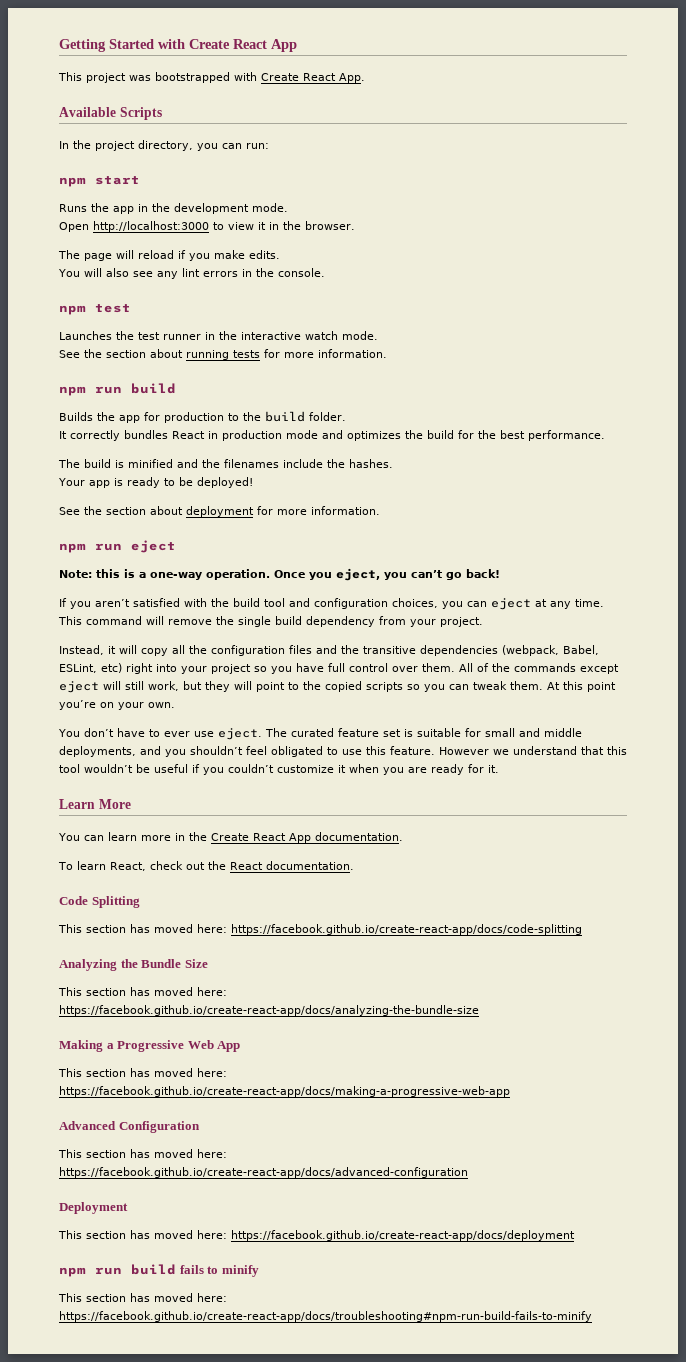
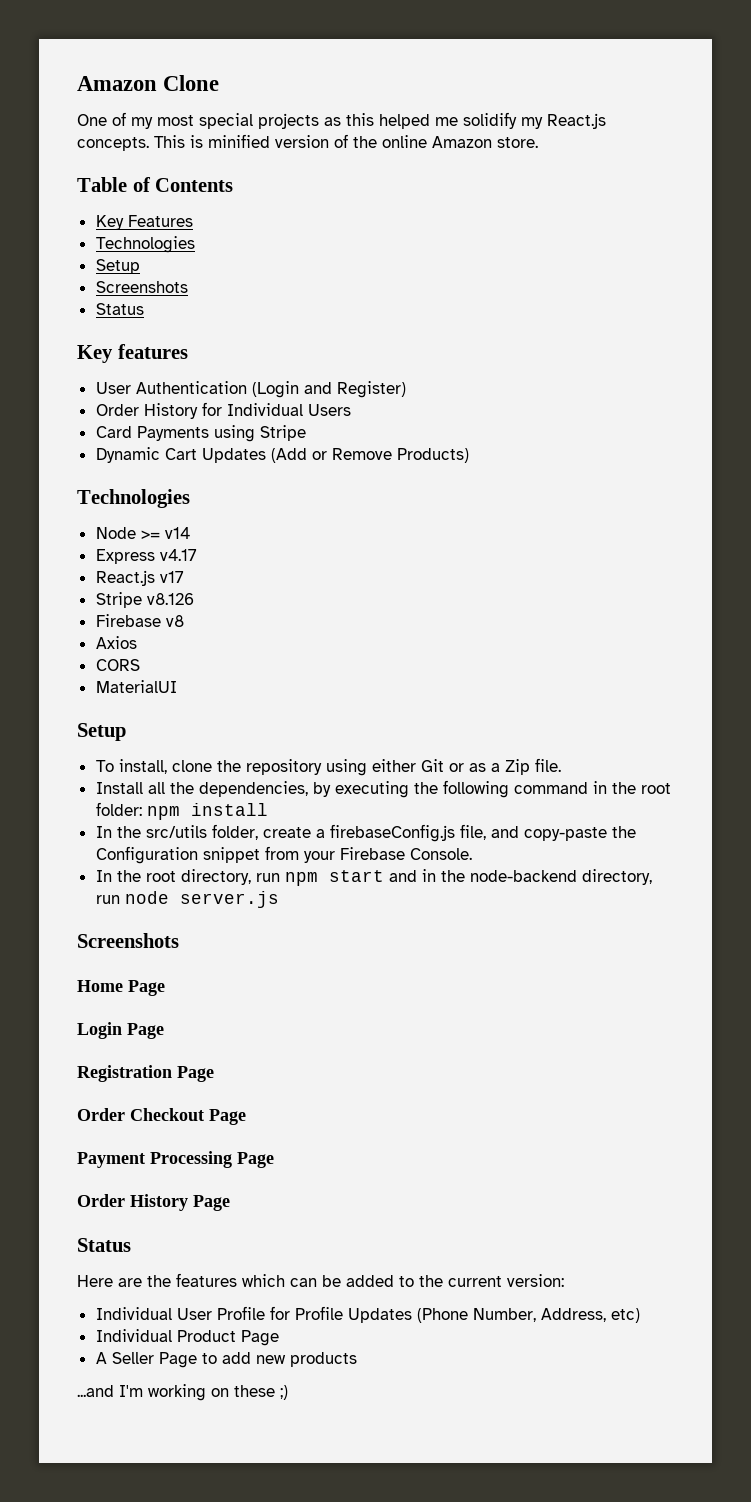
[59,39,297,52] [58,72,365,83] [59,107,162,120] [59,140,269,151] [59,176,140,187] [59,203,288,214] [59,221,355,232] [58,250,280,261] [58,268,325,279] [59,304,131,315] [59,331,378,340] [59,349,387,360] [59,383,176,396] [59,411,346,423] [59,430,605,441] [58,459,393,468] [58,477,253,488] [59,506,380,517] [59,540,176,553] [59,568,500,581] [59,598,604,610] [58,616,483,627] [59,645,599,656] [59,663,619,674] [59,681,616,693] [59,700,175,710] [58,728,582,740] [59,746,627,757] [59,764,499,775] [59,799,131,809] [58,832,403,843] [58,861,354,871] [59,896,140,908] [58,924,582,935] [59,959,208,971] [58,987,227,996] [59,1005,479,1016] [59,1040,241,1052] [58,1068,227,1077] [59,1086,510,1097] [59,1121,200,1133] [58,1149,227,1158] [59,1167,468,1178] [59,1202,128,1214] [58,1230,575,1241] [59,1264,259,1277] [58,1293,227,1302] [59,1311,592,1322] Getting Started with Create React App // This project was bootstrapped with Create React App. // Available Scripts // In the project directory, you can run: // npm start // Runs the app in the development mode. // Open http://localhost:3000 to view it in the browser. // The page will reload if you make edits. // You will also see any lint errors in the console. // npm test // Launches the test runner in the interactive watch mode. // See the section about running tests for more information. // npm run build // Builds the app for production to the build folder. // It correctly bundles React in production mode and optimizes the build for the best performance. // The build is minified and the filenames include the hashes. // Your app is ready to be deployed! // See the section about deployment for more information. // npm run eject // Note: this is a one-way operation. Once you eject, you can’t go back! // If you aren’t satisfied with the build tool and configuration choices, you can eject at any time. This command will remove the single build dependency from your project. // Instead, it will copy all the configuration files and the transitive dependencies (webpack, Babel, ESLint, etc) right into your project so you have full control over them. All of the commands except eject will still work, but they will point to the copied scripts so you can tweak them. At this point you’re on your own. // You don’t have to ever use eject. The curated feature set is suitable for small and middle deployments, and you shouldn’t feel obligated to use this feature. However we understand that this tool wouldn’t be useful if you couldn’t customize it when you are ready for it. // Learn More // You can learn more in the Create React App documentation. // To learn React, check out the React documentation. // Code Splitting // This section has moved here: https://facebook.github.io/create-react-app/docs/code-splitting // Analyzing the Bundle Size // This section has moved here: https://facebook.github.io/create-react-app/docs/analyzing-the-bundle-size // Making a Progressive Web App // This section has moved here: https://facebook.github.io/create-react-app/docs/making-a-progressive-web-app // Advanced Configuration // This section has moved here: https://facebook.github.io/create-react-app/docs/advanced-configuration // Deployment // This section has moved here: https://facebook.github.io/create-react-app/docs/deployment // npm run build fails to minify // This section has moved here: https://facebook.github.io/create-react-app/docs/troubleshooting#npm-run-build-fails-to-minify -> [77,75,220,91] [77,112,606,129] [77,134,538,151] [77,177,234,192] [95,215,193,230] [95,236,195,253] [95,259,140,274] [95,281,188,293] [95,303,144,315] [77,344,188,363] [95,381,406,398] [95,402,351,419] [95,425,306,442] [95,447,469,463] [77,489,190,508] [95,527,190,539] [95,549,197,564] [95,570,184,586] [95,592,194,608] [95,614,184,627] [95,636,137,649] [95,659,140,671] [95,680,177,693] [77,723,126,741] [95,758,561,776] [95,780,671,798] [95,802,268,820] [95,824,636,842] [95,846,472,864] [95,869,652,886] [95,891,279,908] [77,933,179,948] [77,980,165,996] [77,1022,164,1039] [77,1065,214,1082] [77,1108,246,1125] [77,1151,274,1168] [77,1194,230,1211] [77,1238,131,1252] [77,1273,564,1287] [95,1306,640,1323] [95,1329,279,1346] [95,1352,357,1368] [77,1384,288,1401] Amazon Clone // One of my most special projects as this helped me solidify my React.js concepts. This is minified version of the online Amazon store. // Table of Contents // Key Features // Technologies // Setup // Screenshots // Status // Key features // User Authentication (Login and Register) // Order History for Individual Users // Card Payments using Stripe // Dynamic Cart Updates (Add or Remove Products) // Technologies // Node >= v14 // Express v4.17 // React.js v17 // Stripe v8.126 // Firebase v8 // Axios // CORS // MaterialUI // Setup // To install, clone the repository using either Git or as a Zip file. // Install all the dependencies, by executing the following command in the root folder: npm install // In the src/utils folder, create a firebaseConfig.js file, and copy-paste the Configuration snippet from your Firebase Console. // In the root directory, run npm start and in the node-backend directory, run node server.js // Screenshots // Home Page // Login Page // Registration Page // Order Checkout Page // Payment Processing Page // Order History Page // Status // Here are the features which can be added to the current version: // Individual User Profile for Profile Updates (Phone Number, Address, etc) // Individual Product Page // A Seller Page to add new products // ...and I'm working on these ;)

